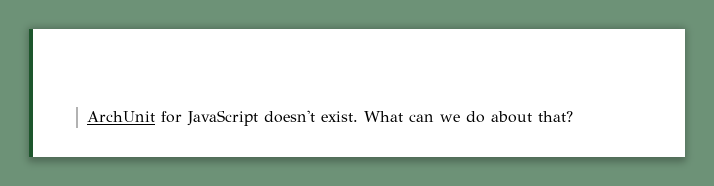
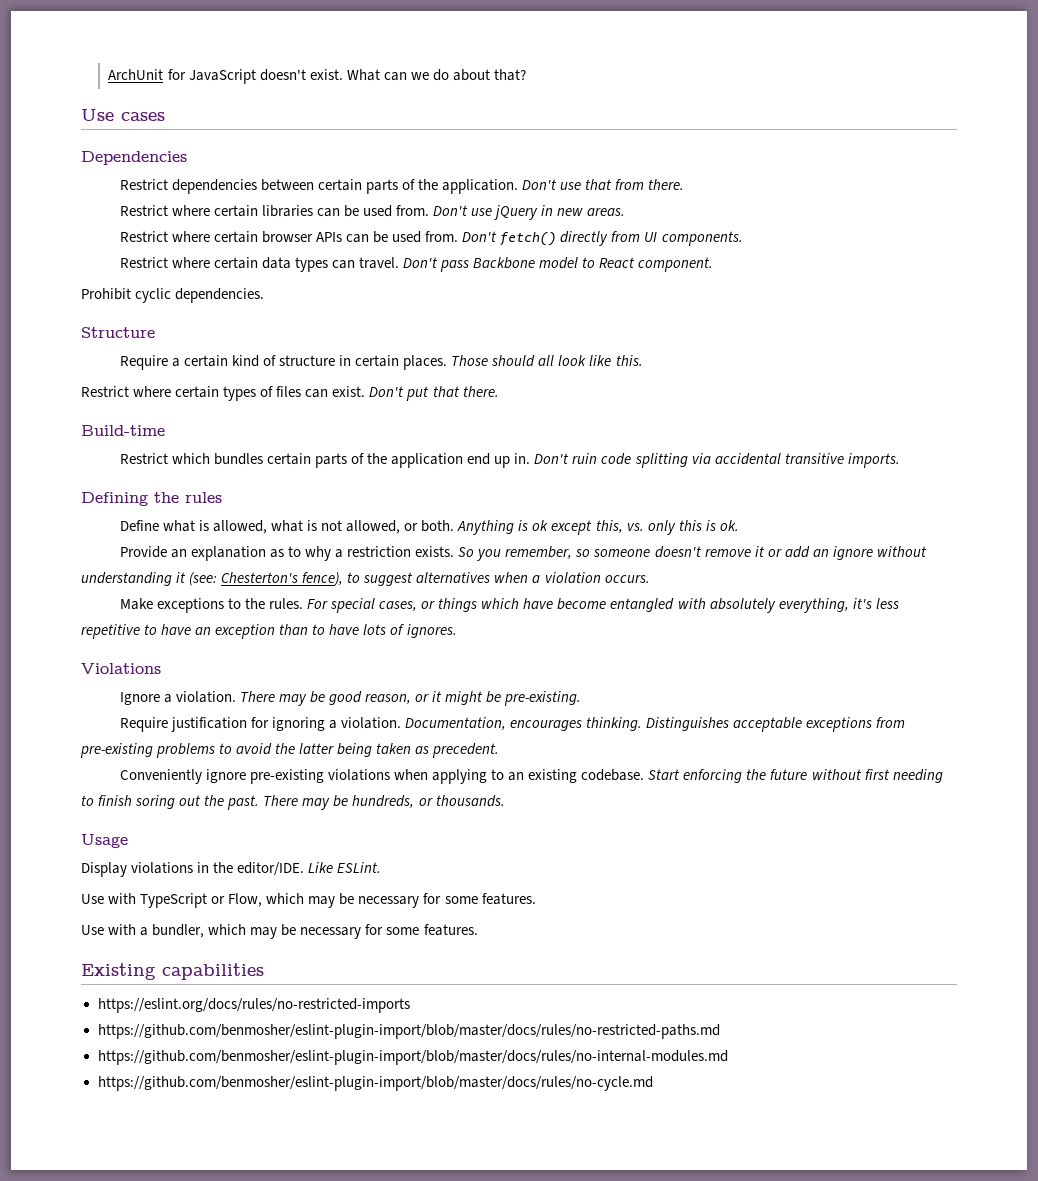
(573, 116) none -> [81,109,165,121] [81,151,187,165] [119,179,685,194] [119,205,626,220] [119,231,743,246] [119,257,714,272] [81,288,265,303] [81,327,155,338] [119,355,643,370] [81,386,499,401] [81,425,165,436] [119,453,900,468] [81,492,222,506] [119,520,739,535] [119,546,927,561] [81,572,650,586] [119,598,899,613] [81,624,457,639] [81,663,161,674] [119,691,582,706] [119,717,906,732] [80,743,500,758] [119,769,943,784] [81,795,505,810] [81,834,128,848] [81,862,382,877] [81,893,536,908] [81,924,478,939] [81,963,264,980] [97,998,410,1013] [97,1024,720,1039] [97,1050,728,1065] [97,1076,653,1091] // Use cases // Dependencies // Restrict dependencies between certain parts of the application. Don't use that from there. // Restrict where certain libraries can be used from. Don't use jQuery in new areas. // Restrict where certain browser APIs can be used from. Don't fetch() directly from UI components. // Restrict where certain data types can travel. Don't pass Backbone model to React component. // Prohibit cyclic dependencies. // Structure // Require a certain kind of structure in certain places. Those should all look like this. // Restrict where certain types of files can exist. Don't put that there. // Build-time // Restrict which bundles certain parts of the application end up in. Don't ruin code splitting via accidental transitive imports. // Defining the rules // Define what is allowed, what is not allowed, or both. Anything is ok except this, vs. only this is ok. // Provide an explanation as to why a restriction exists. So you remember, so someone doesn't remove it or add an ignore without understanding it (see: Chesterton's fence), to suggest alternatives when a violation occurs. // Make exceptions to the rules. For special cases, or things which have become entangled with absolutely everything, it's less repetitive to have an exception than to have lots of ignores. // Violations // Ignore a violation. There may be good reason, or it might be pre-existing. // Require justification for ignoring a violation. Documentation, encourages thinking. Distinguishes acceptable exceptions from pre-existing problems to avoid the latter being taken as precedent. // Conveniently ignore pre-existing violations when applying to an existing codebase. Start enforcing the future without first needing to finish soring out the past. There may be hundreds, or thousands. // Usage // Display violations in the editor/IDE. Like ESLint. // Use with TypeScript or Flow, which may be necessary for some features. // Use with a bundler, which may be necessary for some features. // Existing capabilities // https://eslint.org/docs/rules/no-restricted-imports // https://github.com/benmosher/eslint-plugin-import/blob/master/docs/rules/no-restricted-paths.md // https://github.com/benmosher/eslint-plugin-import/blob/master/docs/rules/no-internal-modules.md // https://github.com/benmosher/eslint-plugin-import/blob/master/docs/rules/no-cycle.md

